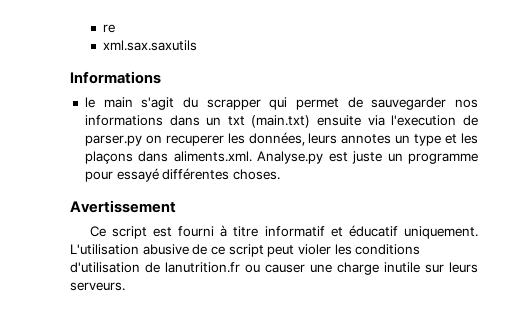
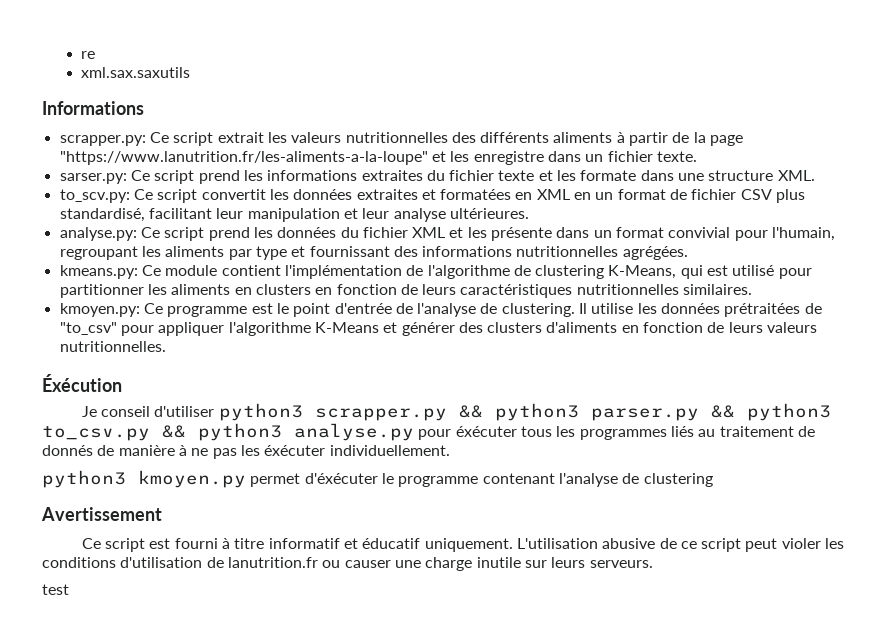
[84,97,479,110] [84,115,478,128] [84,132,479,146] [84,151,478,164] [84,168,280,182] le main s'agit du scrapper qui permet de sauvegarder nos informations dans un txt (main.txt) ensuite via l'execution de parser.py on recuperer les données, leurs annotes un type et les plaçons dans aliments.xml. Analyse.py est juste un programme pour essayé différentes choses. -> [59,132,744,146] [59,151,697,165] [59,170,815,184] [59,189,806,203] [59,208,529,222] [59,227,836,241] [59,246,688,260] [59,265,812,279] [59,284,753,298] [59,303,822,317] [59,322,818,336] [59,341,166,352] [42,374,122,392] [81,403,831,421] [42,423,815,441] [42,445,450,459] [42,470,713,488] scrapper.py: Ce script extrait les valeurs nutritionnelles des différents aliments à partir de la page "https://www.lanutrition.fr/les-aliments-a-la-loupe" et les enregistre dans un fichier texte. // sarser.py: Ce script prend les informations extraites du fichier texte et les formate dans une structure XML. // to_scv.py: Ce script convertit les données extraites et formatées en XML en un format de fichier CSV plus standardisé, facilitant leur manipulation et leur analyse ultérieures. // analyse.py: Ce script prend les données du fichier XML et les présente dans un format convivial pour l'humain, regroupant les aliments par type et fournissant des informations nutritionnelles agrégées. // kmeans.py: Ce module contient l'implémentation de l'algorithme de clustering K-Means, qui est utilisé pour partitionner les aliments en clusters en fonction de leurs caractéristiques nutritionnelles similaires. // kmoyen.py: Ce programme est le point d'entrée de l'analyse de clustering. Il utilise les données prétraitées de "to_csv" pour appliquer l'algorithme K-Means et générer des clusters d'aliments en fonction de leurs valeurs nutritionnelles. // Éxécution // Je conseil d'utiliser python3 scrapper.py && python3 parser.py && python3 to_csv.py && python3 analyse.py pour éxécuter tous les programmes liés au traitement de donnés de manière à ne pas les éxécuter individuellement. // python3 kmoyen.py permet d'éxécuter le programme contenant l'analyse de clustering
(125, 286) none -> [42,584,69,595] // test

